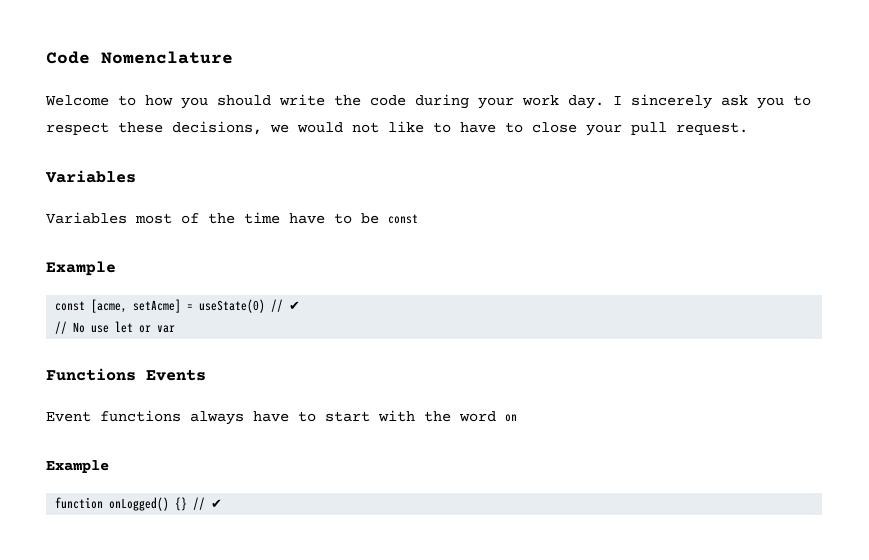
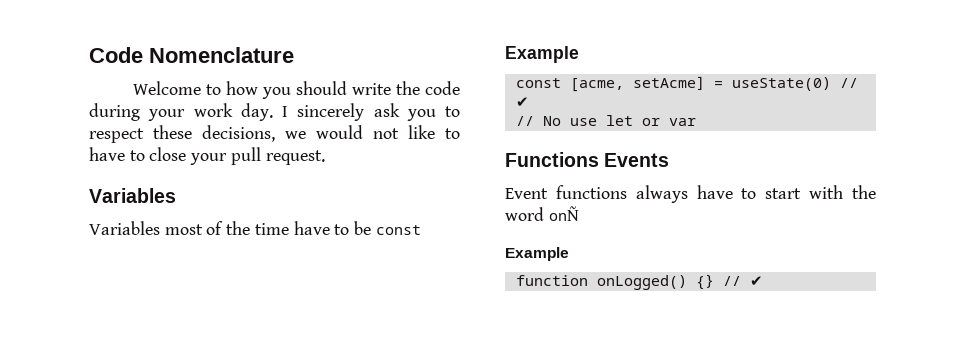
[505,414,517,422] on -> [548,206,579,221] onÑ

